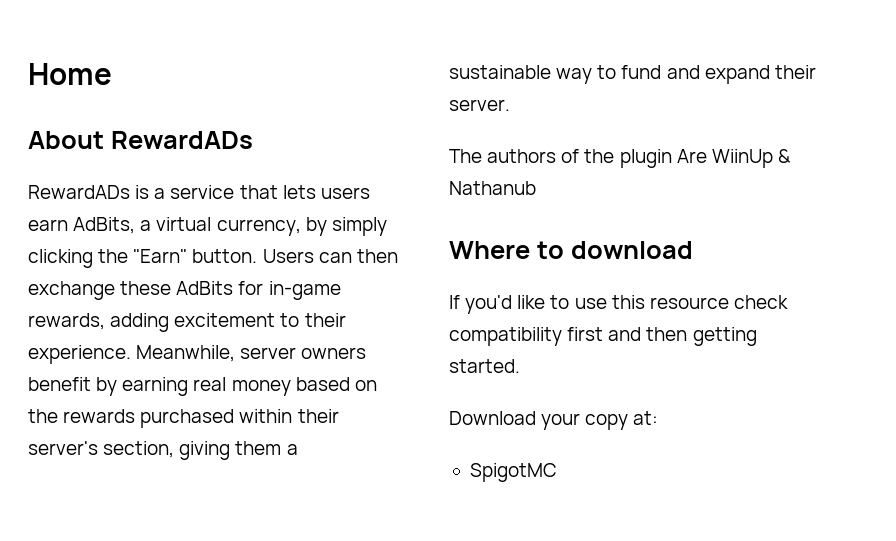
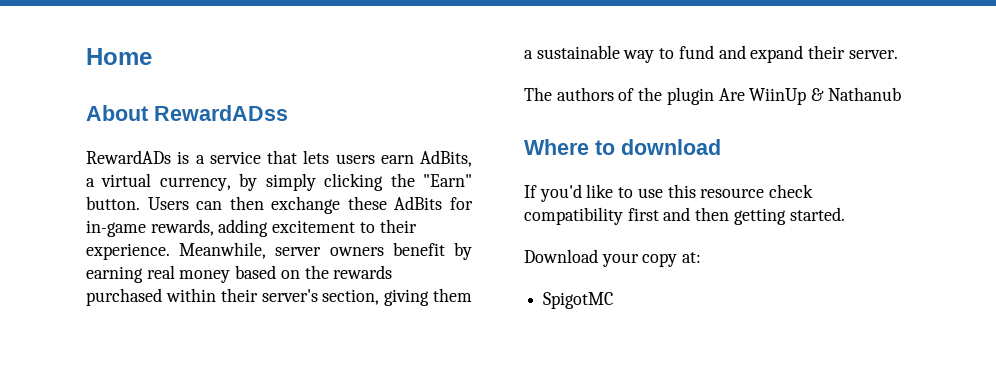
[110,131,253,149] RewardADs -> [154,105,288,121] RewardADss

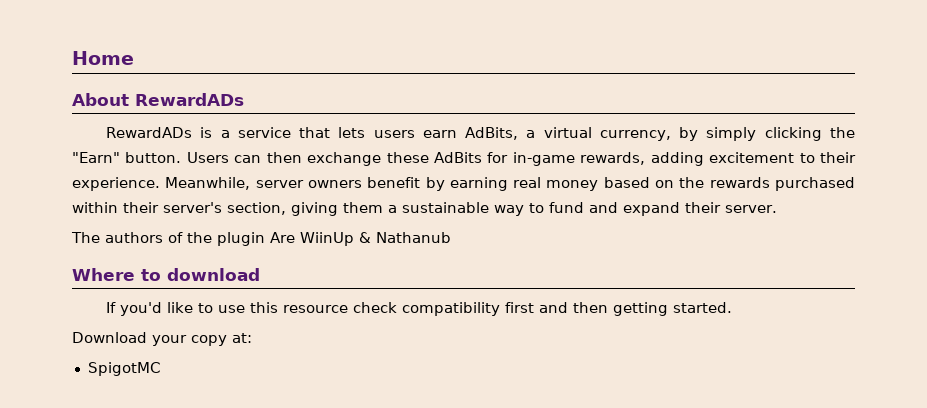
[154,105,288,121] RewardADss -> [135,93,244,106] RewardADs

